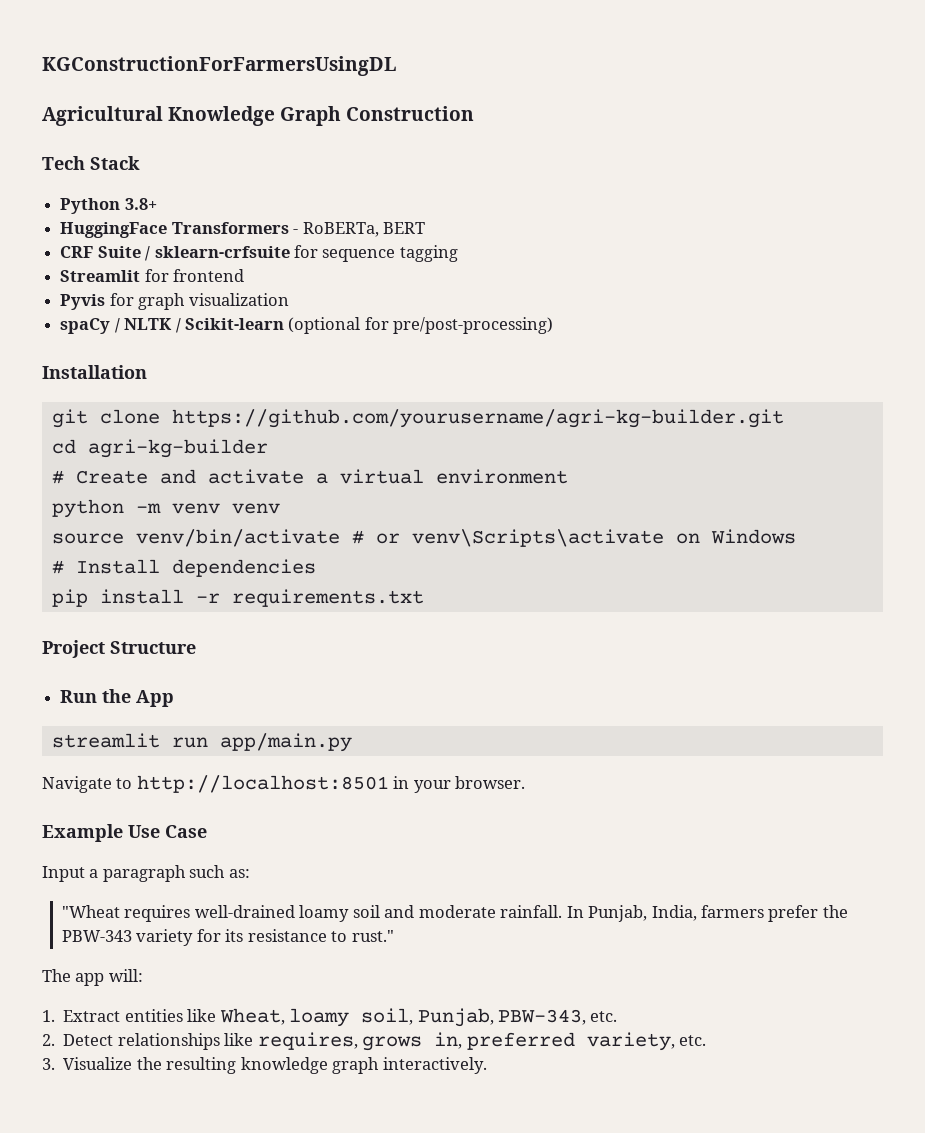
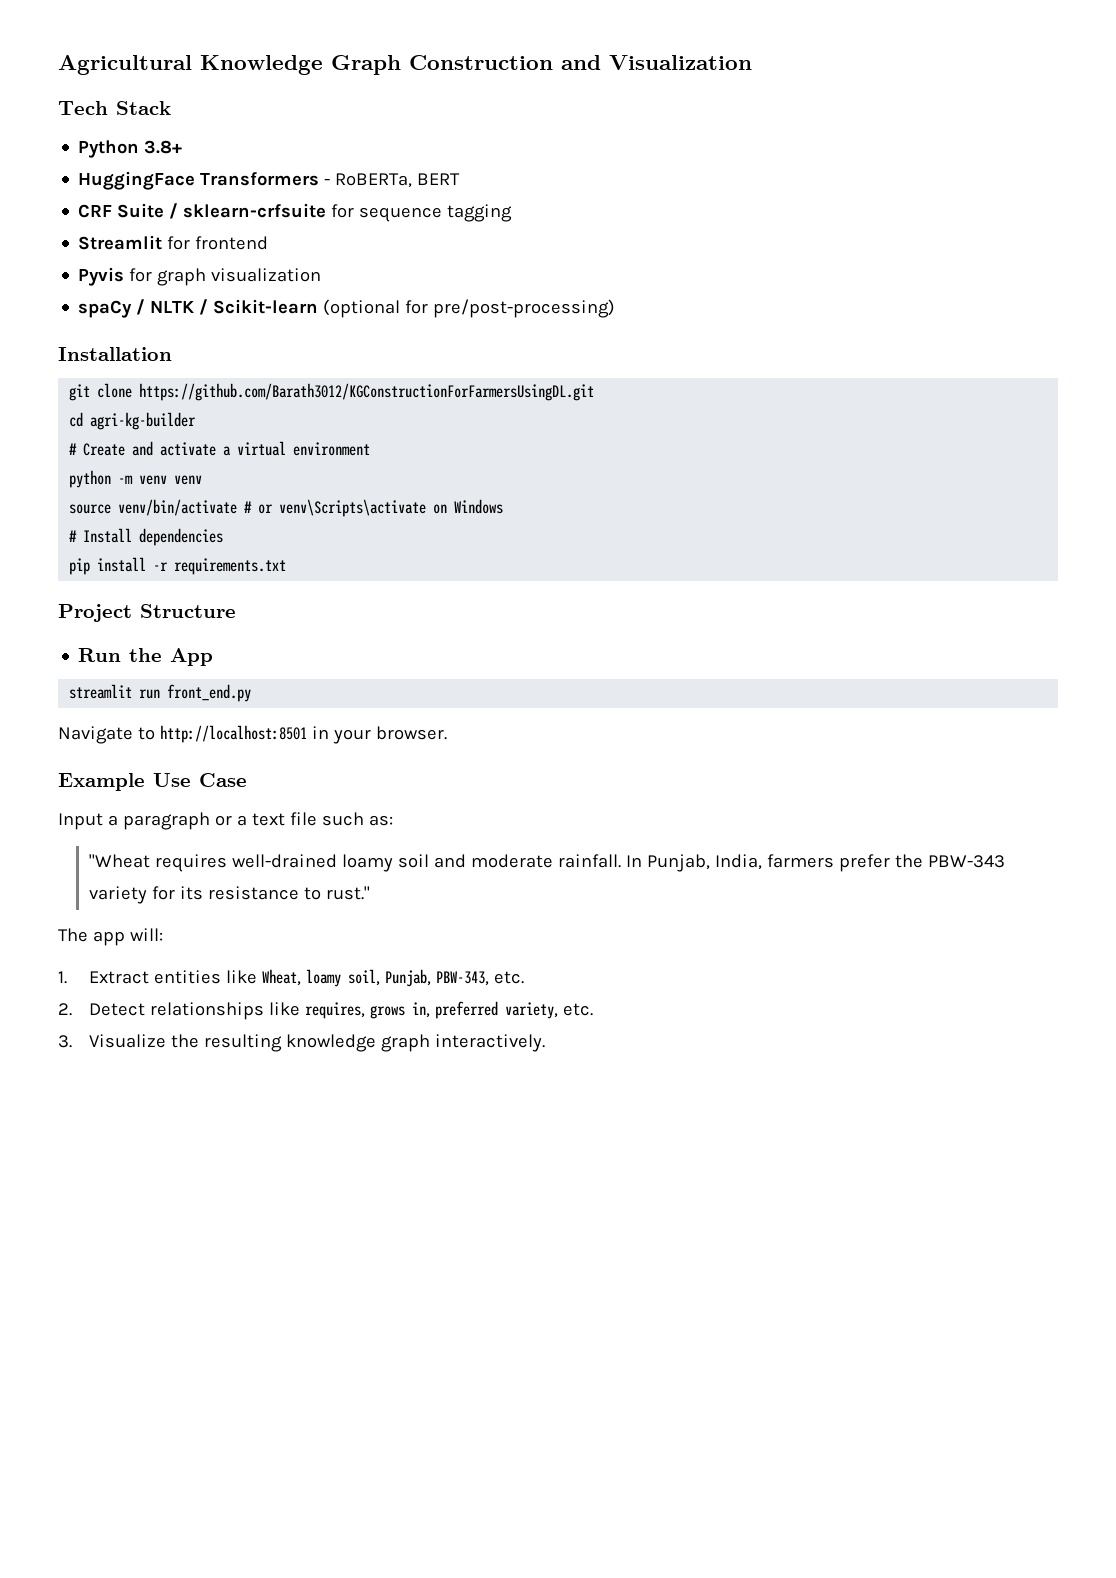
[42,56,396,76] KGConstructionForFarmersUsingDL // -> (58, 65) none
(475, 113) none -> [561,55,752,70] and Visualization
[171,409,784,428] https://github.com/yourusername/agri-kg-builder.git -> [139,383,595,401] https://github.com/Barath3012/KGConstructionForFarmersUsingDL.git
[219,733,352,752] app/main.py -> [167,684,252,702] front_end.py
(186, 873) none -> [214,812,317,826] or a text file

